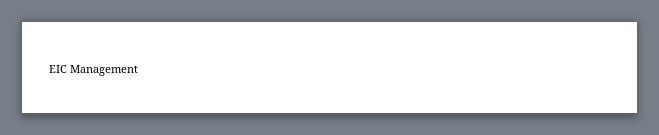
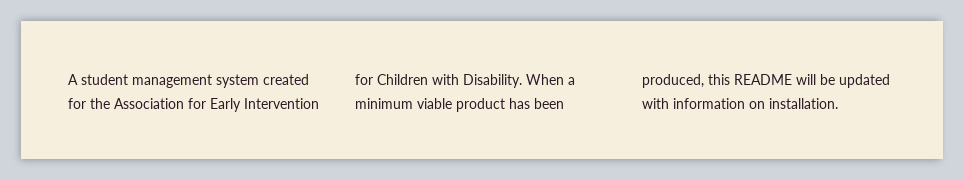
[49,65,138,76] EIC Management -> [68,74,309,88] [68,98,319,112] [355,74,575,88] [355,98,564,112] [642,74,890,88] [642,98,838,109] A student management system created for the Association for Early Intervention for Children with Disability. When a minimum viable product has been produced, this README will be updated with information on installation.

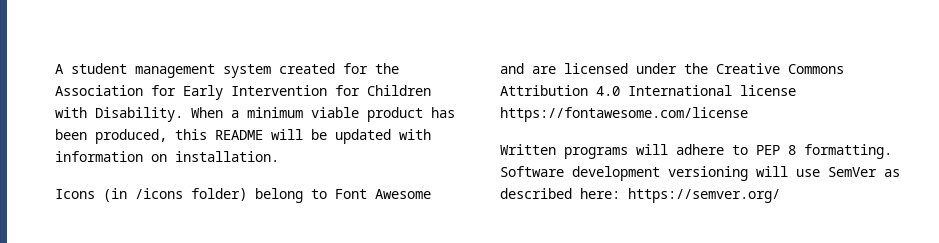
(838, 103) none -> [55,188,431,203] [500,63,844,74] [500,85,796,96] [500,107,748,122] [500,144,892,159] [500,166,900,181] [500,188,780,203] // Icons (in /icons folder) belong to Font Awesome and are licensed under the Creative Commons Attribution 4.0 International license https://fontawesome.com/license // Written programs will adhere to PEP 8 formatting. Software development versioning will use SemVer as described here: https://semver.org/

